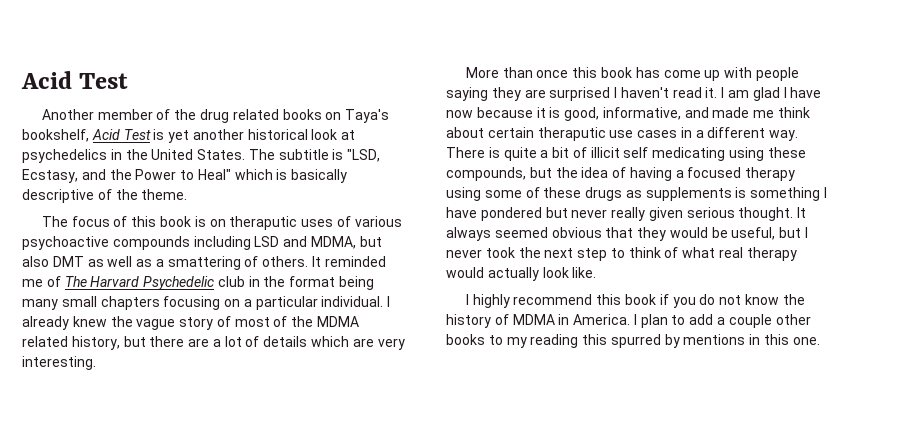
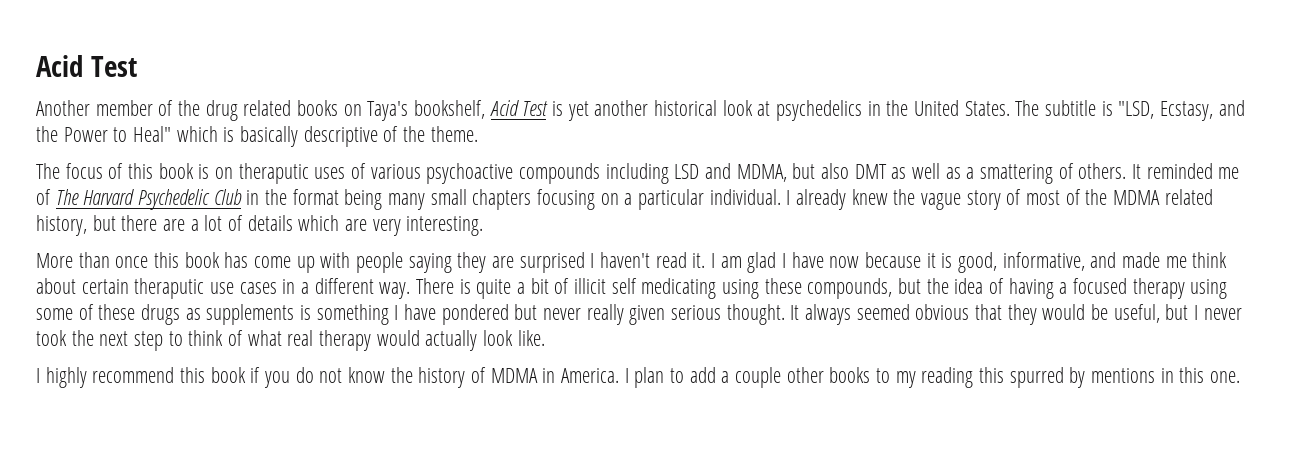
[217,276,245,287] club -> [213,189,242,205] Club

